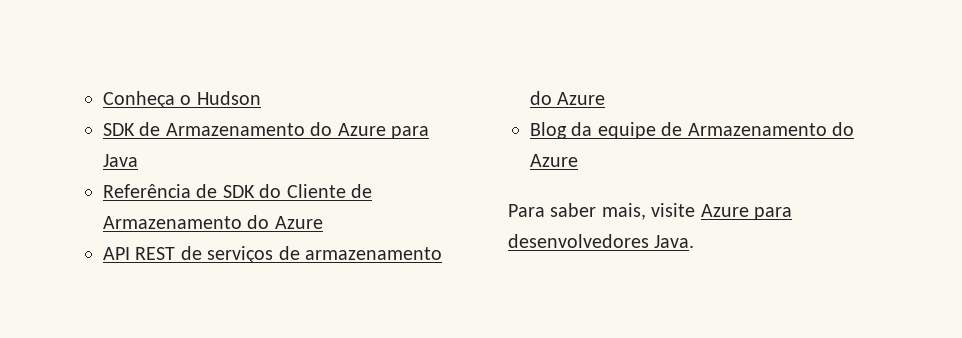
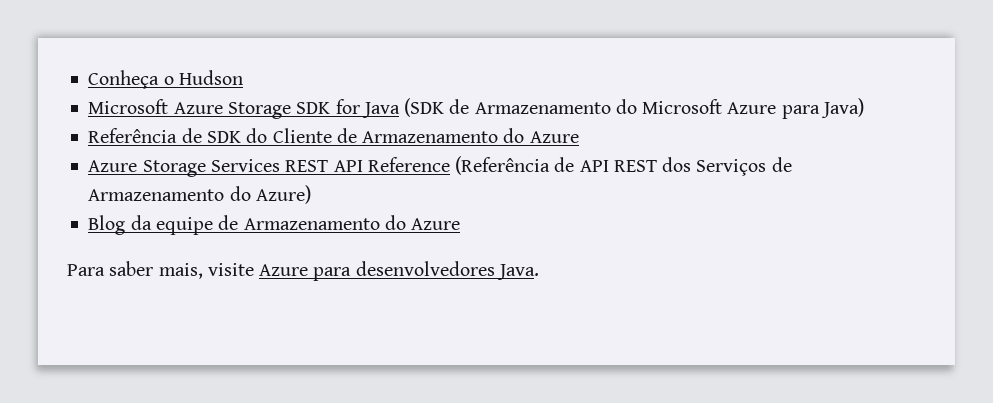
[103,122,429,139] [103,154,138,167] SDK de Armazenamento do Azure para Java -> [88,98,864,119] Microsoft Azure Storage SDK for Java (SDK de Armazenamento do Microsoft Azure para Java)
[103,246,442,263] [530,91,606,105] API REST de serviços de armazenamento do Azure -> [88,156,792,177] [88,185,311,204] Azure Storage Services REST API Reference (Referência de API REST dos Serviços de Armazenamento do Azure)

